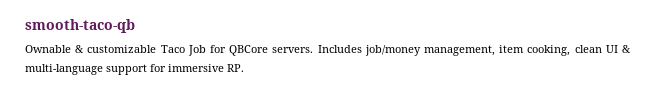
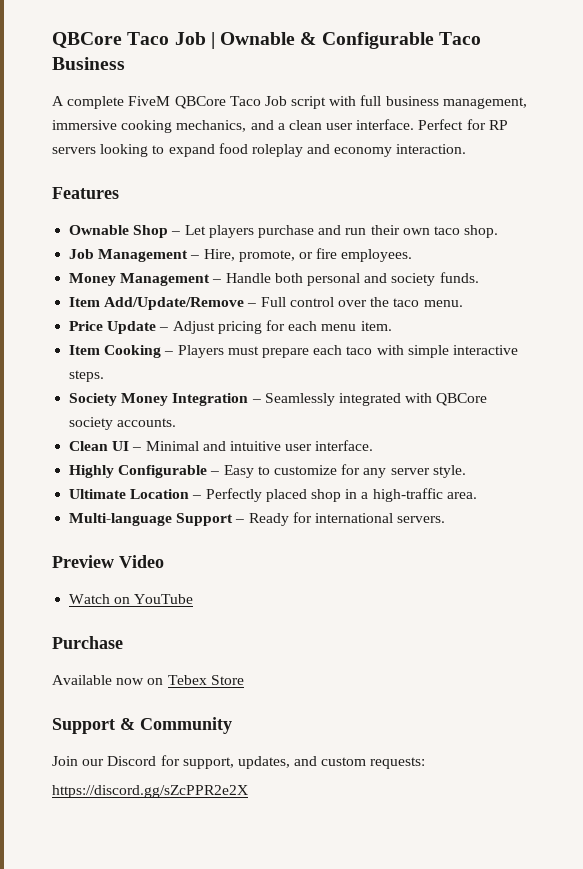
[25,19,135,33] [25,45,631,56] [25,64,244,75] smooth-taco-qb // Ownable & customizable Taco Job for QBCore servers. Includes job/money management, item cooking, clean UI & multi-language support for immersive RP. -> [52,32,481,49] [52,57,125,70] [52,95,527,109] [52,119,508,133] [52,143,467,157] [52,187,119,199] [69,225,499,238] [69,248,413,262] [69,272,479,286] [69,297,463,310] [69,320,392,334] [69,345,518,358] [69,370,105,382] [69,393,488,406] [69,417,177,430] [69,440,374,451] [69,464,466,478] [69,488,477,502] [69,512,446,526] [52,555,164,568] [69,594,194,604] [52,636,123,649] [52,675,244,685] [52,717,232,734] [52,755,426,769] [52,785,248,798] QBCore Taco Job | Ownable & Configurable Taco Business // A complete FiveM QBCore Taco Job script with full business management, immersive cooking mechanics, and a clean user interface. Perfect for RP servers looking to expand food roleplay and economy interaction. // Features // Ownable Shop – Let players purchase and run their own taco shop. // Job Management – Hire, promote, or fire employees. // Money Management – Handle both personal and society funds. // Item Add/Update/Remove – Full control over the taco menu. // Price Update – Adjust pricing for each menu item. // Item Cooking – Players must prepare each taco with simple interactive steps. // Society Money Integration – Seamlessly integrated with QBCore society accounts. // Clean UI – Minimal and intuitive user interface. // Highly Configurable – Easy to customize for any server style. // Ultimate Location – Perfectly placed shop in a high-traffic area. // Multi-language Support – Ready for international servers. // Preview Video // Watch on YouTube // Purchase // Available now on Tebex Store // Support & Community // Join our Discord for support, updates, and custom requests: // https://discord.gg/sZcPPR2e2X

